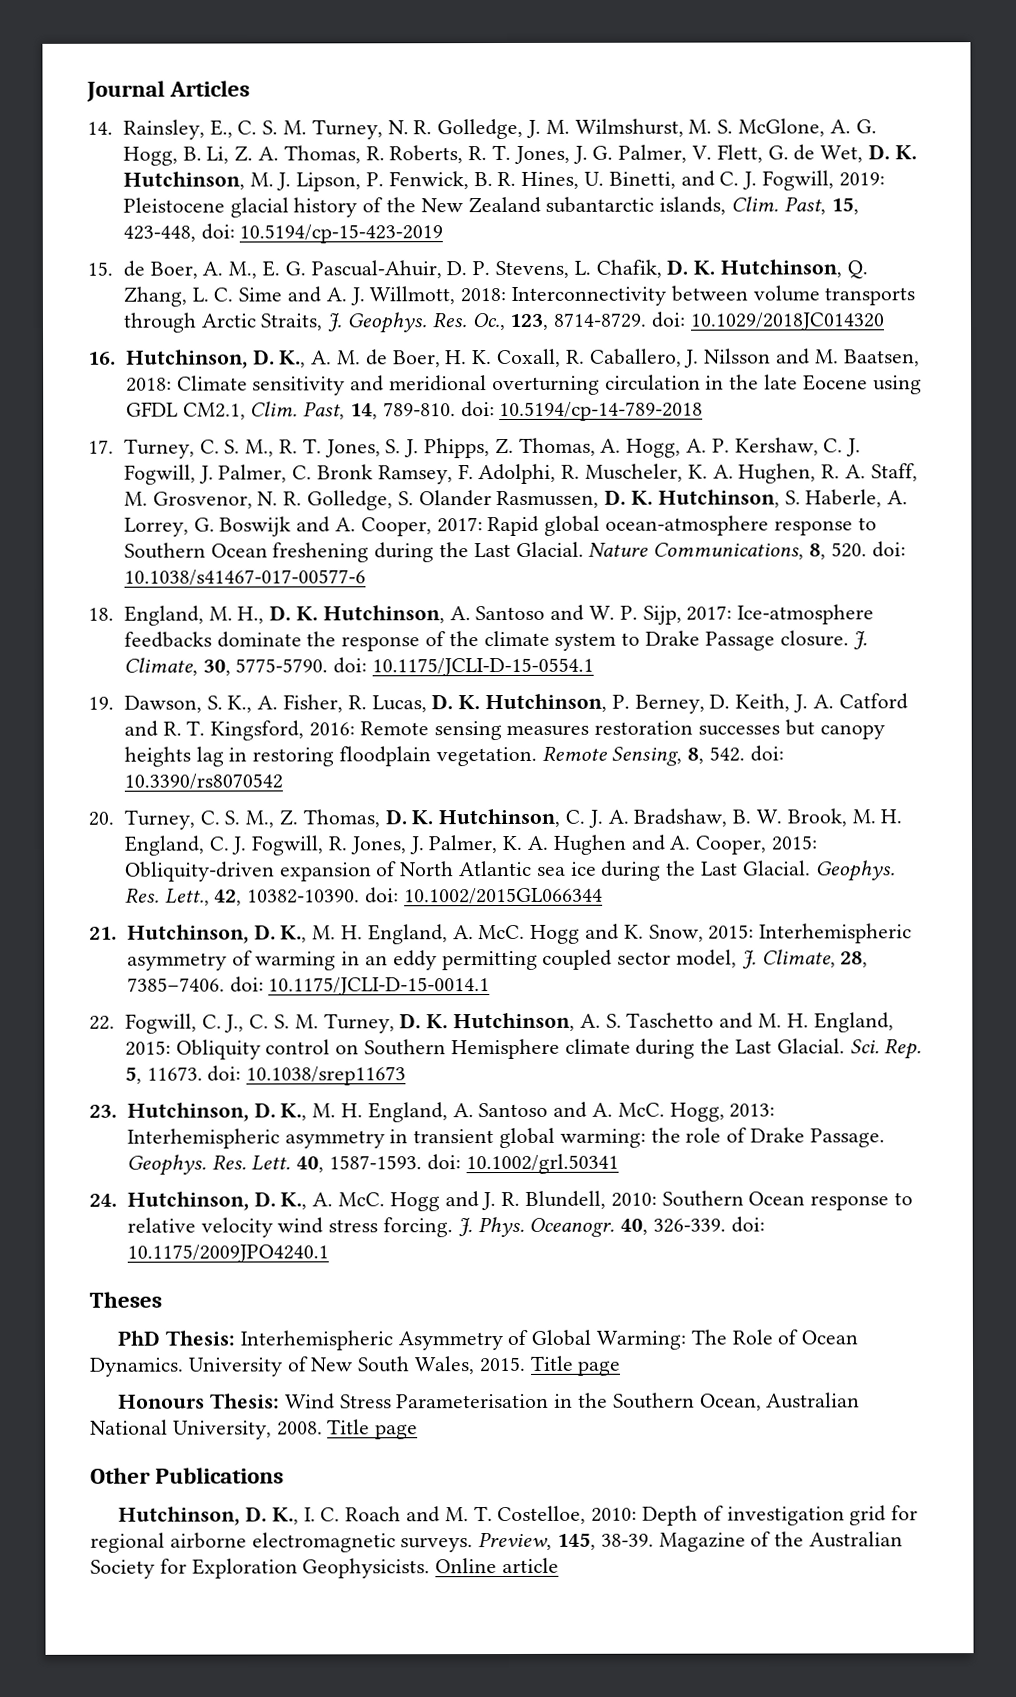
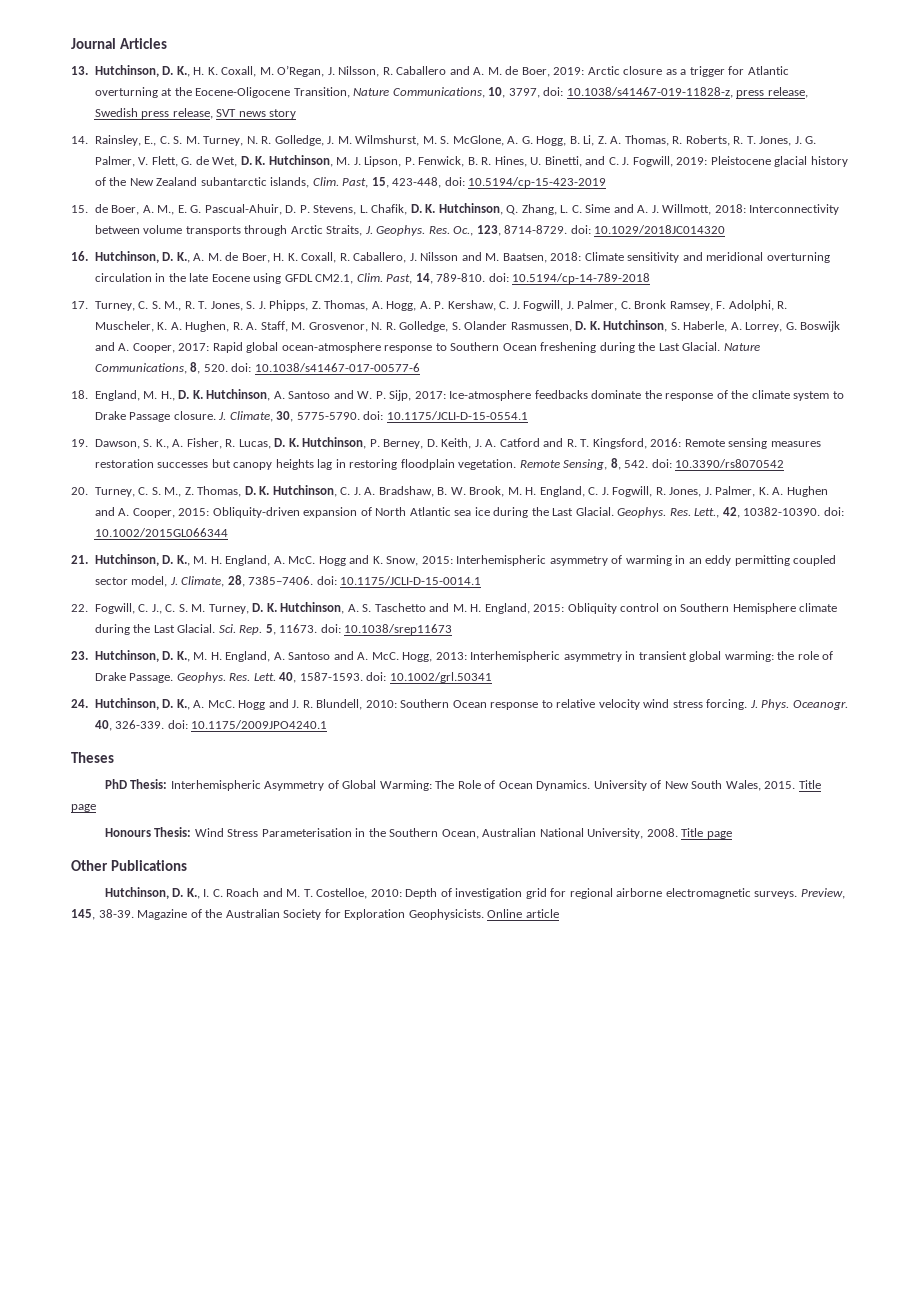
(251, 88) none -> [71,65,789,77] [94,87,808,98] [94,108,297,119] // 13. Hutchinson, D. K., H. K. Coxall, M. O’Regan, J. Nilsson, R. Caballero and A. M. de Boer, 2019: Arctic closure as a trigger for Atlantic overturning at the Eocene-Oligocene Transition, Nature Communications, 10, 3797, doi: 10.1038/s41467-019-11828-z, press release, Swedish press release, SVT news story

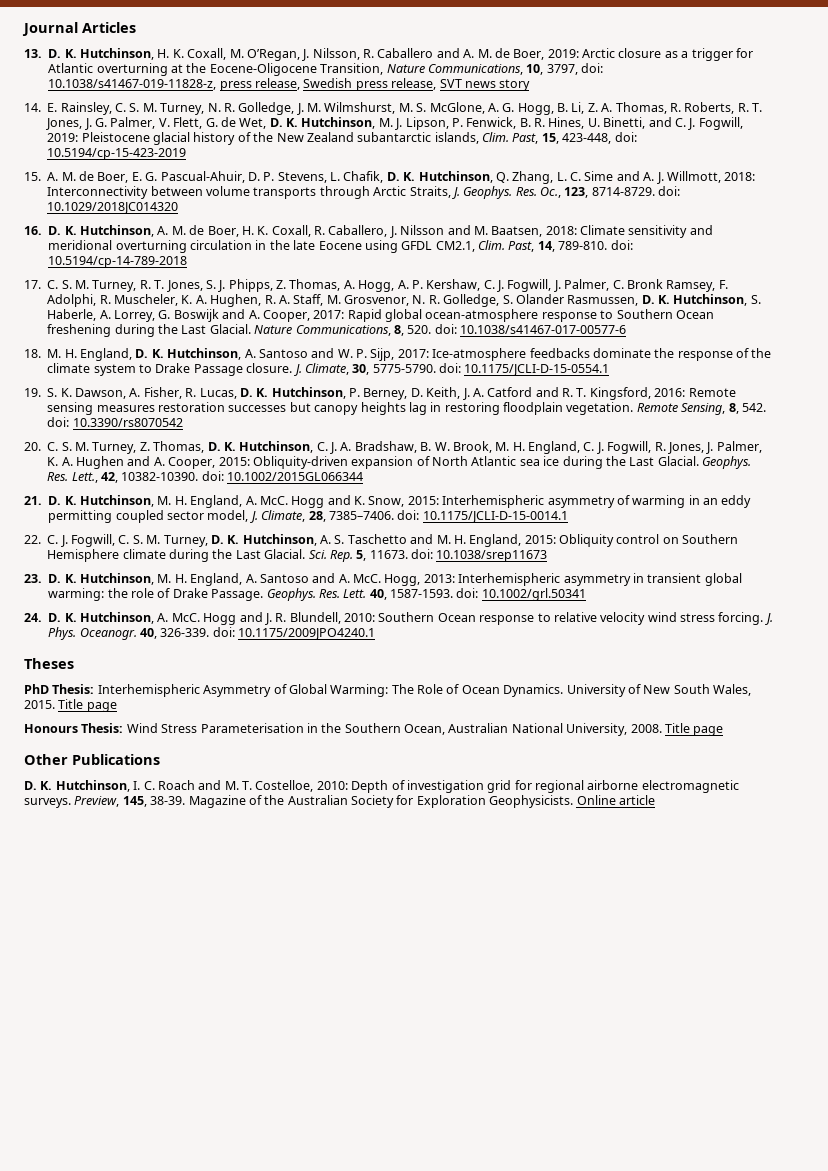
[94,65,190,77] Hutchinson, D. K., -> [48,48,154,60] D. K. Hutchinson,
[94,135,157,146] Rainsley, E., -> [47,102,112,115] E. Rainsley,
[94,204,175,215] de Boer, A. M., -> [47,171,129,183] A. M. de Boer,
[94,251,190,263] Hutchinson, D. K., -> [48,225,154,237] D. K. Hutchinson,
[94,301,182,311] Turney, C. S. M., -> [47,280,137,292] C. S. M. Turney,
[94,390,175,401] England, M. H., -> [47,348,132,361] M. H. England,
[94,439,169,449] Dawson, S. K., -> [47,388,126,399] S. K. Dawson,
[94,487,182,497] Turney, C. S. M., -> [47,442,137,454] C. S. M. Turney,
[94,554,190,566] Hutchinson, D. K., -> [48,495,154,507] D. K. Hutchinson,
[94,603,162,614] Fogwill, C. J., -> [47,534,115,547] C. J. Fogwill,
[94,650,190,662] Hutchinson, D. K., -> [48,573,154,585] D. K. Hutchinson,
[94,698,190,710] Hutchinson, D. K., -> [48,612,154,624] D. K. Hutchinson,
[104,887,200,899] Hutchinson, D. K., -> [24,780,130,792] D. K. Hutchinson,

